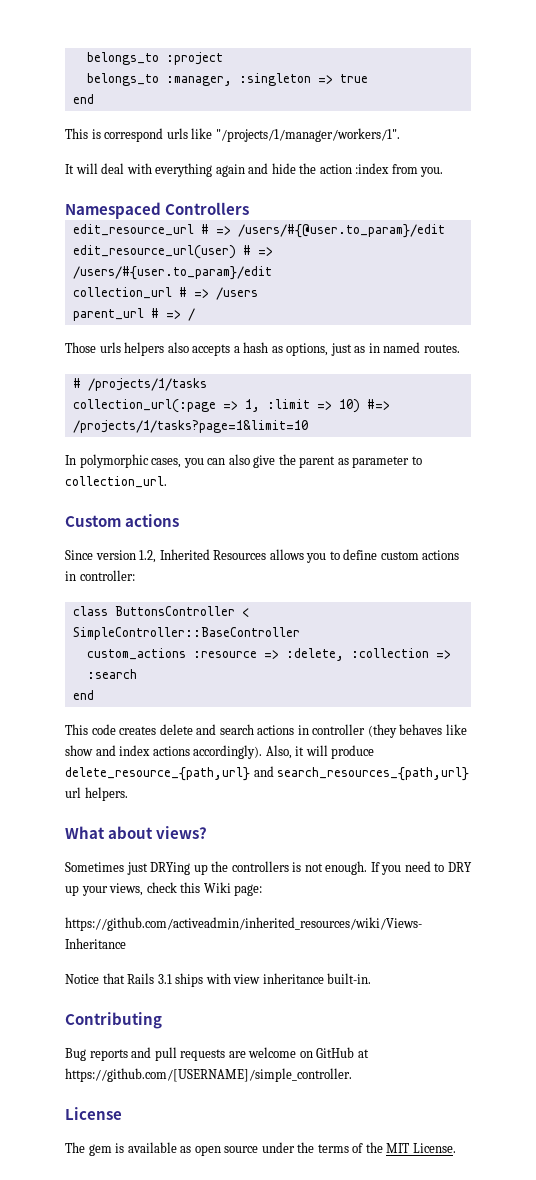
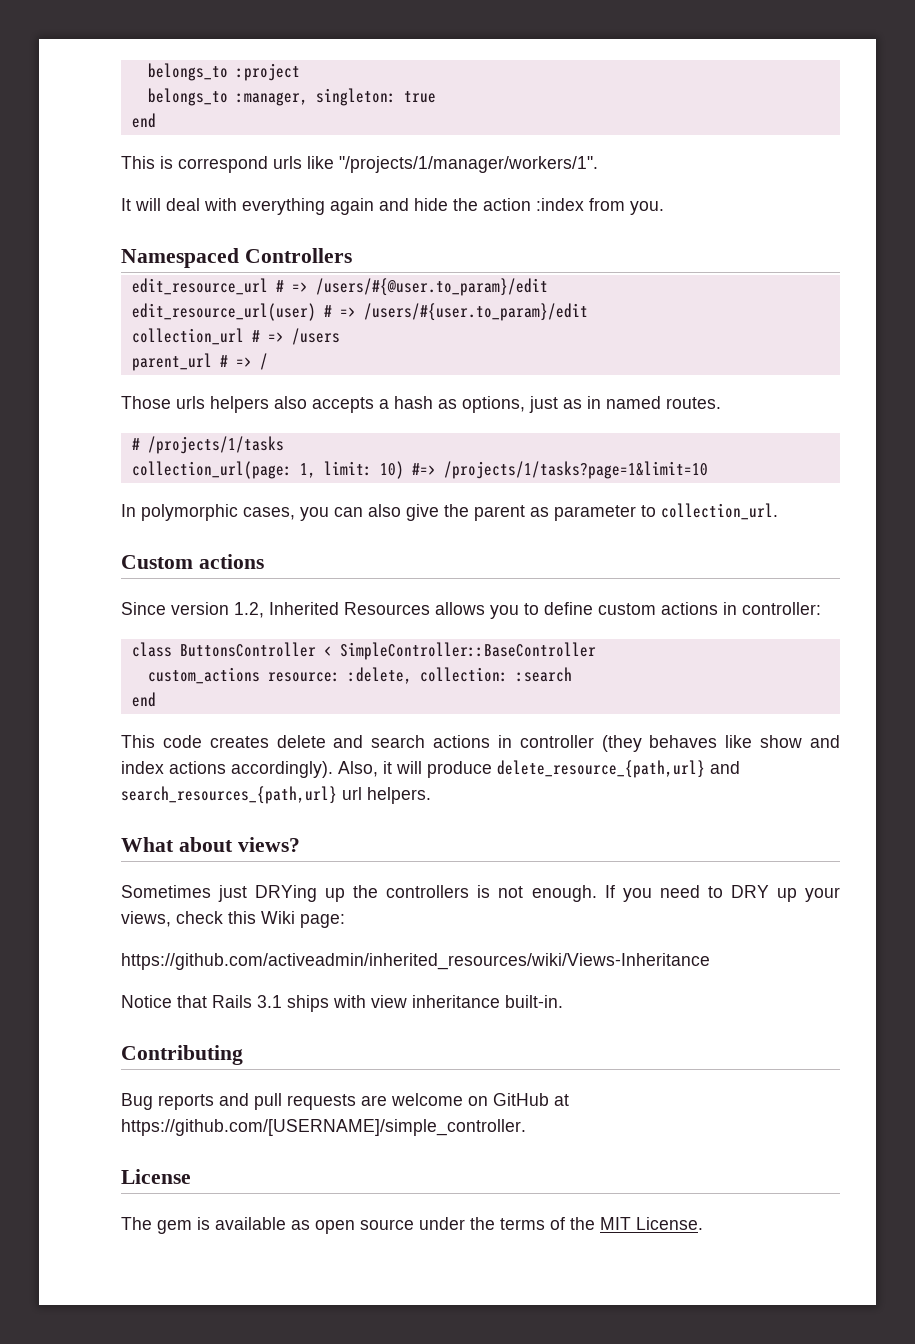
[238,73,333,86] :singleton => -> [315,88,396,106] singleton:
[72,399,332,413] collection_url(:page => 1, :limit => -> [131,461,372,479] collection_url(page: 1, limit:
[192,648,451,661] :resource => :delete, :collection => -> [267,667,508,684] resource: :delete, collection:

